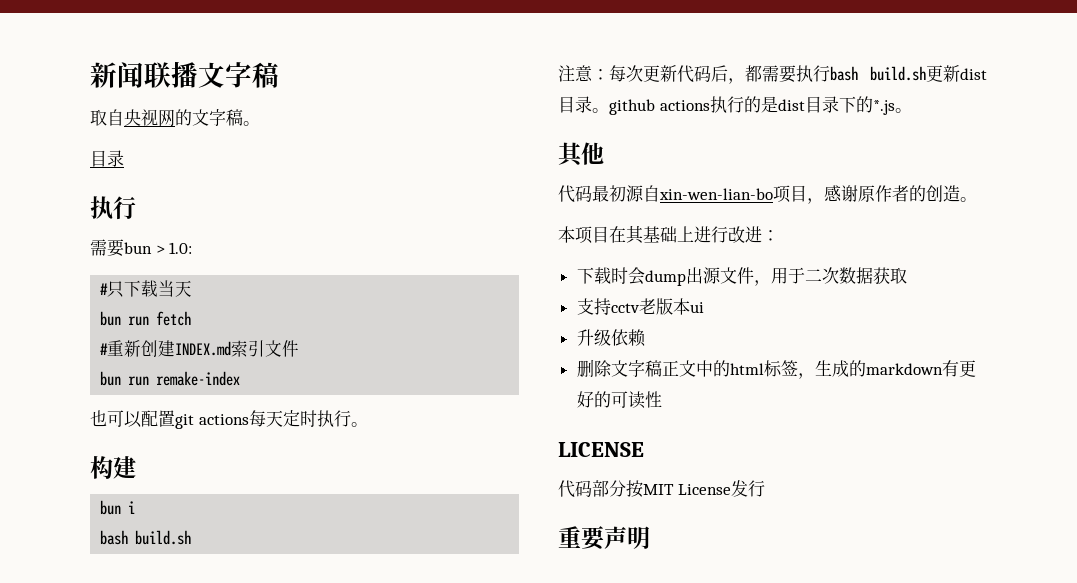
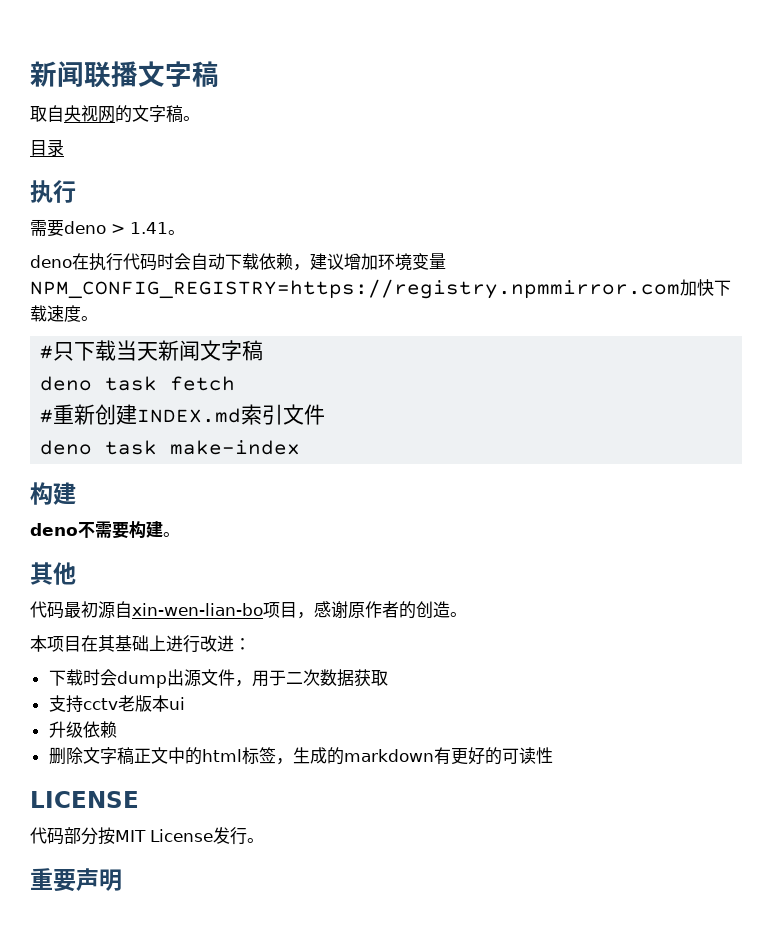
[124,242,193,254] bun > 1.0: -> [64,221,185,235] [30,253,446,271] [30,279,731,299] [30,305,98,322] deno > 1.41。 // deno在执行代码时会自动下载依赖，建议增加环境变量NPM_CONFIG_REGISTRY=https://registry.npmmirror.com加快下载速度。
[100,311,150,326] // bun run -> [158,340,264,361] [40,376,158,391] 新闻文字稿 // deno task
[100,371,241,386] [90,410,368,429] [90,456,136,479] [100,500,136,515] [100,530,192,545] [558,65,987,84] [558,96,895,115] bun run remake-index // 也可以配置git actions每天定时执行。 // 构建 // bun i // bash build.sh // 注意：每次更新代码后，都需要执行bash build.sh更新dist目录。github actions执行的是dist目录下的*.js -> [40,440,301,455] [30,482,76,505] [30,521,163,539] deno task make-index // 构建 // deno不需要构建
(765, 488) none -> [247,838,264,843] 。

